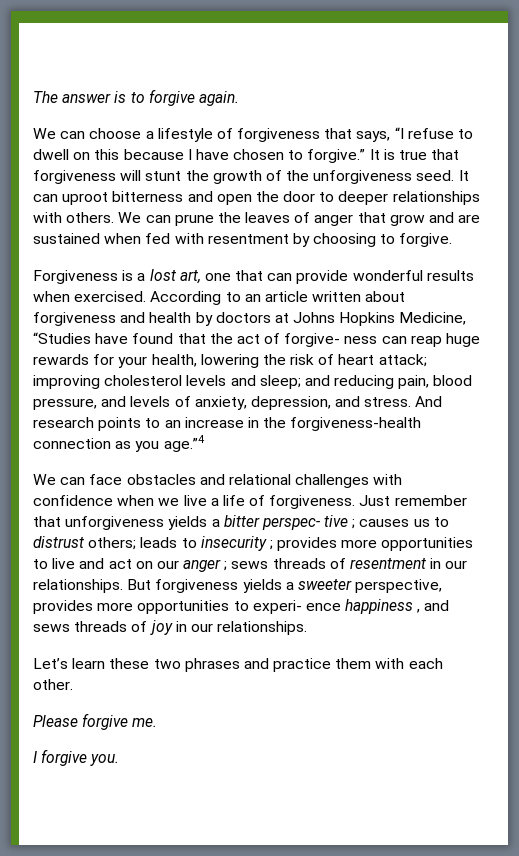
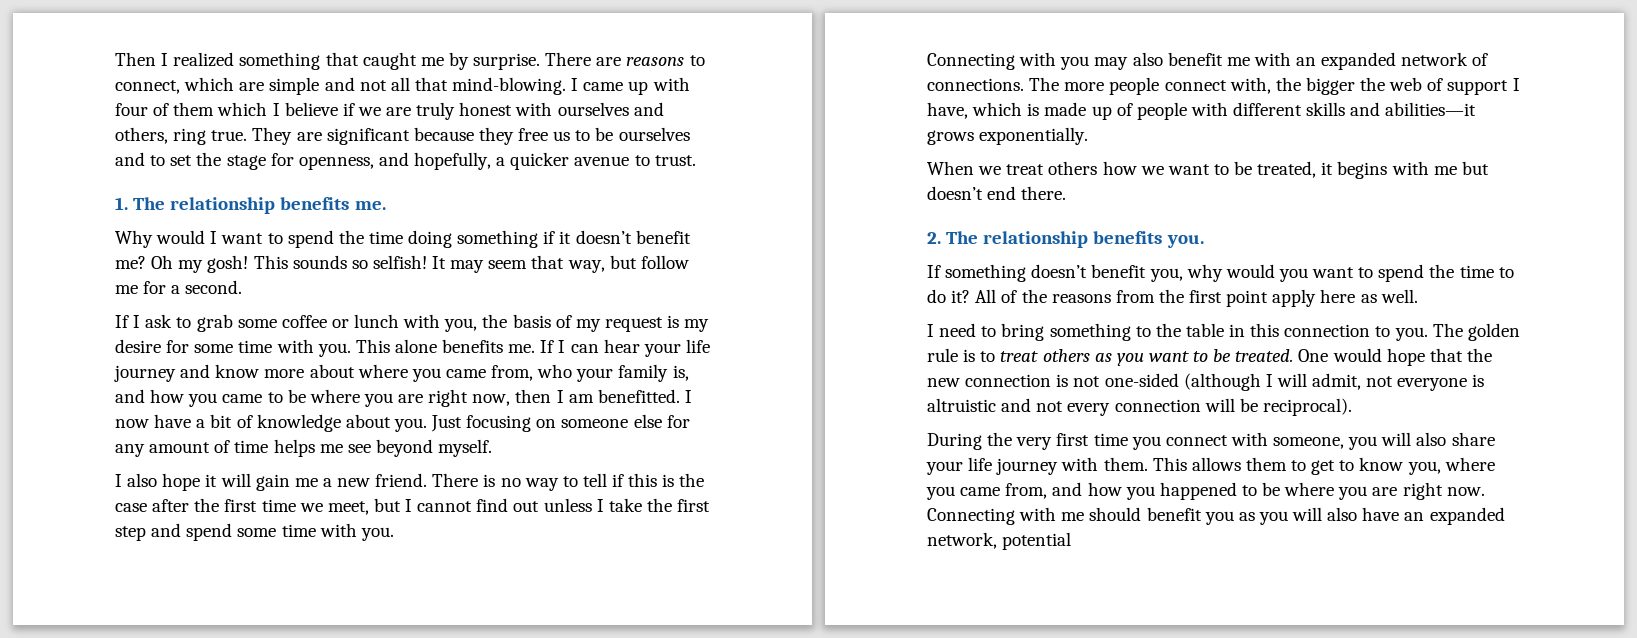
[33,89,239,106] [33,127,474,142] [33,149,460,163] [33,170,469,184] [33,191,480,205] [33,212,481,226] [33,233,453,247] [33,269,474,284] [33,291,406,305] [33,312,467,326] [33,332,481,347] [33,354,427,368] [33,375,473,389] [33,396,443,410] [33,417,422,431] [33,435,205,452] [33,474,403,488] [33,495,467,509] [33,515,449,530] [33,536,474,551] [33,558,468,572] [33,579,443,593] [33,599,450,614] [33,620,308,635] [33,658,443,672] [33,679,73,690] [33,713,158,730] [33,749,120,766] The answer is to forgive again. // We can choose a lifestyle of forgiveness that says, “I refuse to dwell on this because I have chosen to forgive.” It is true that forgiveness will stunt the growth of the unforgiveness seed. It can uproot bitterness and open the door to deeper relationships with others. We can prune the leaves of anger that grow and are sustained when fed with resentment by choosing to forgive. // Forgiveness is a lost art, one that can provide wonderful results when exercised. According to an article written about forgiveness and health by doctors at Johns Hopkins Medicine, “Studies have found that the act of forgive- ness can reap huge rewards for your health, lowering the risk of heart attack; improving cholesterol levels and sleep; and reducing pain, blood pressure, and levels of anxiety, depression, and stress. And research points to an increase in the forgiveness-health connection as you age.”4 // We can face obstacles and relational challenges with confidence when we live a life of forgiveness. Just remember that unforgiveness yields a bitter perspec- tive ; causes us to distrust others; leads to insecurity ; provides more opportunities to live and act on our anger ; sews threads of resentment in our relationships. But forgiveness yields a sweeter perspective, provides more opportunities to experi- ence happiness , and sews threads of joy in our relationships. // Let’s learn these two phrases and practice them with each other. // Please forgive me. // I forgive you. -> [115,52,705,70] [115,77,690,95] [115,102,664,120] [115,127,690,145] [115,152,696,170] [115,197,386,214] [115,230,691,248] [115,255,689,273] [115,280,243,294] [115,314,710,332] [115,339,710,357] [114,364,689,382] [115,389,692,407] [115,414,690,432] [115,439,493,457] [115,473,705,491] [115,498,711,515] [115,523,394,541] [927,52,1489,70] [927,77,1520,95] [927,102,1477,120] [927,127,1089,145] [927,161,1489,179] [927,186,1067,200] [927,231,1204,248] [927,264,1514,282] [927,289,1418,307] [927,323,1520,341] [927,348,1492,366] [927,373,1485,391] [927,398,1352,416] [927,432,1495,450] [926,457,1495,475] [926,482,1485,500] [927,507,1505,525] [927,532,1072,550] Then I realized something that caught me by surprise. There are reasons to connect, which are simple and not all that mind-blowing. I came up with four of them which I believe if we are truly honest with ourselves and others, ring true. They are significant because they free us to be ourselves and to set the stage for openness, and hopefully, a quicker avenue to trust. // 1. The relationship benefits me. // Why would I want to spend the time doing something if it doesn’t benefit me? Oh my gosh! This sounds so selfish! It may seem that way, but follow me for a second. // If I ask to grab some coffee or lunch with you, the basis of my request is my desire for some time with you. This alone benefits me. If I can hear your life journey and know more about where you came from, who your family is, and how you came to be where you are right now, then I am benefitted. I now have a bit of knowledge about you. Just focusing on someone else for any amount of time helps me see beyond myself. // I also hope it will gain me a new friend. There is no way to tell if this is the case after the first time we meet, but I cannot find out unless I take the first step and spend some time with you. // Connecting with you may also benefit me with an expanded network of connections. The more people connect with, the bigger the web of support I have, which is made up of people with different skills and abilities—it grows exponentially. // When we treat others how we want to be treated, it begins with me but doesn’t end there. // 2. The relationship benefits you. // If something doesn’t benefit you, why would you want to spend the time to do it? All of the reasons from the first point apply here as well. // I need to bring something to the table in this connection to you. The golden rule is to treat others as you want to be treated. One would hope that the new connection is not one-sided (although I will admit, not everyone is altruistic and not every connection will be reciprocal). // During the very first time you connect with someone, you will also share your life journey with them. This allows them to get to know you, where you came from, and how you happened to be where you are right now. Connecting with me should benefit you as you will also have an expanded network, potential

